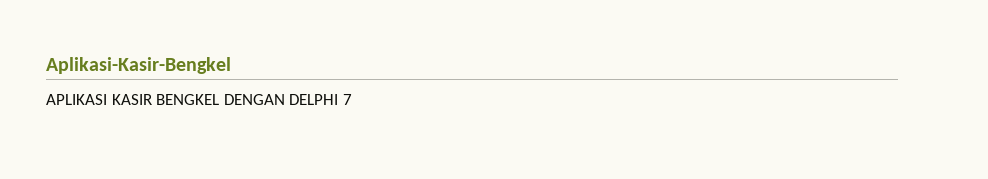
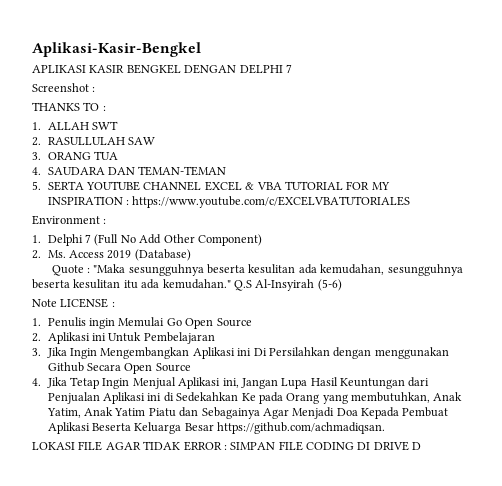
(352, 99) none -> [32,83,96,92] [32,102,106,111] [32,121,119,130] [32,137,156,146] [32,151,119,160] [32,166,227,176] [32,181,390,191] [47,196,411,208] [32,215,107,225] [32,234,262,246] [32,249,191,261] [51,264,463,276] [32,279,342,291] [32,298,115,308] [32,317,252,329] [32,332,215,344] [32,347,449,359] [47,362,191,374] [32,377,430,389] [47,392,463,404] [46,407,449,419] [47,422,386,434] [32,441,422,451] // Screenshot : // THANKS TO : // 1. ALLAH SWT // 2. RASULLULAH SAW // 3. ORANG TUA // 4. SAUDARA DAN TEMAN-TEMAN // 5. SERTA YOUTUBE CHANNEL EXCEL & VBA TUTORIAL FOR MY INSPIRATION : https://www.youtube.com/c/EXCELVBATUTORIALES // Environment : // 1. Delphi 7 (Full No Add Other Component) // 2. Ms. Access 2019 (Database) // Quote : "Maka sesungguhnya beserta kesulitan ada kemudahan, sesungguhnya beserta kesulitan itu ada kemudahan." Q.S Al-Insyirah (5-6) // Note LICENSE : // 1. Penulis ingin Memulai Go Open Source // 2. Aplikasi ini Untuk Pembelajaran // 3. Jika Ingin Mengembangkan Aplikasi ini Di Persilahkan dengan menggunakan Github Secara Open Source // 4. Jika Tetap Ingin Menjual Aplikasi ini, Jangan Lupa Hasil Keuntungan dari Penjualan Aplikasi ini di Sedekahkan Ke pada Orang yang membutuhkan, Anak Yatim, Anak Yatim Piatu dan Sebagainya Agar Menjadi Doa Kepada Pembuat Aplikasi Beserta Keluarga Besar https://github.com/achmadiqsan. // LOKASI FILE AGAR TIDAK ERROR : SIMPAN FILE CODING DI DRIVE D

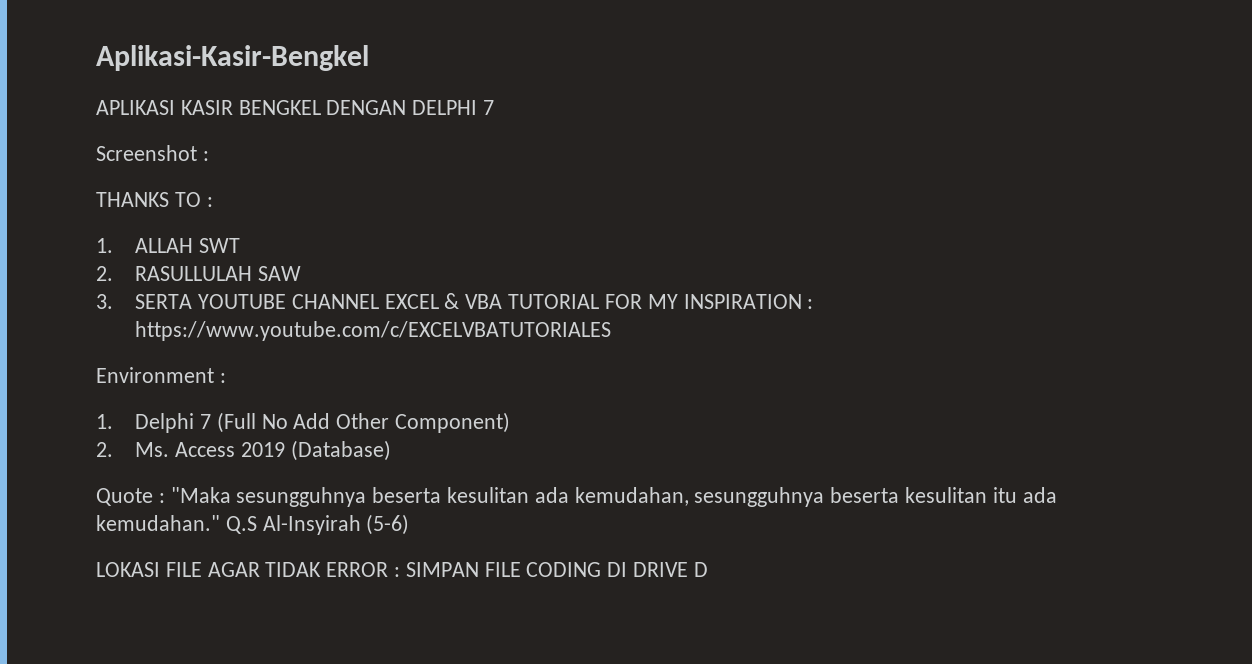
[47,151,119,160] [32,166,227,176] [32,181,41,190] ORANG TUA // 4. SAUDARA DAN TEMAN-TEMAN // 5. -> (113, 301) none
[32,298,115,308] [32,317,252,329] [32,332,215,344] [32,347,449,359] [47,362,191,374] [32,377,430,389] [47,392,463,404] [46,407,449,419] [47,422,386,434] // Note LICENSE : // 1. Penulis ingin Memulai Go Open Source // 2. Aplikasi ini Untuk Pembelajaran // 3. Jika Ingin Mengembangkan Aplikasi ini Di Persilahkan dengan menggunakan Github Secara Open Source // 4. Jika Tetap Ingin Menjual Aplikasi ini, Jangan Lupa Hasil Keuntungan dari Penjualan Aplikasi ini di Sedekahkan Ke pada Orang yang membutuhkan, Anak Yatim, Anak Yatim Piatu dan Sebagainya Agar Menjadi Doa Kepada Pembuat Aplikasi Beserta Keluarga Besar https://github.com/achmadiqsan. -> (410, 524) none

